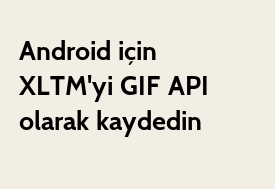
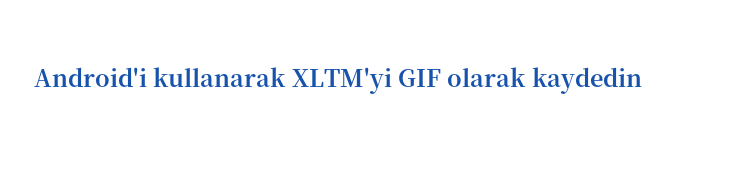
[19,40,158,65] Android için -> [34,67,287,87] Android'i kullanarak
[167,76,209,95] API -> (442, 78) none

